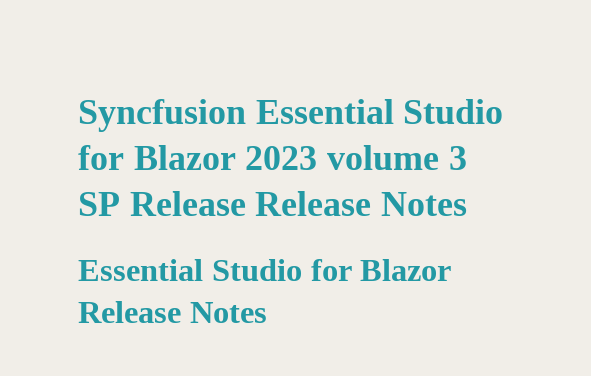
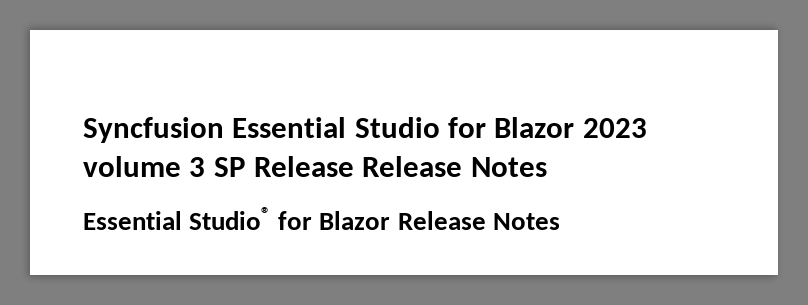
[211,259,302,281] Studio -> [189,207,272,230] Studio®

